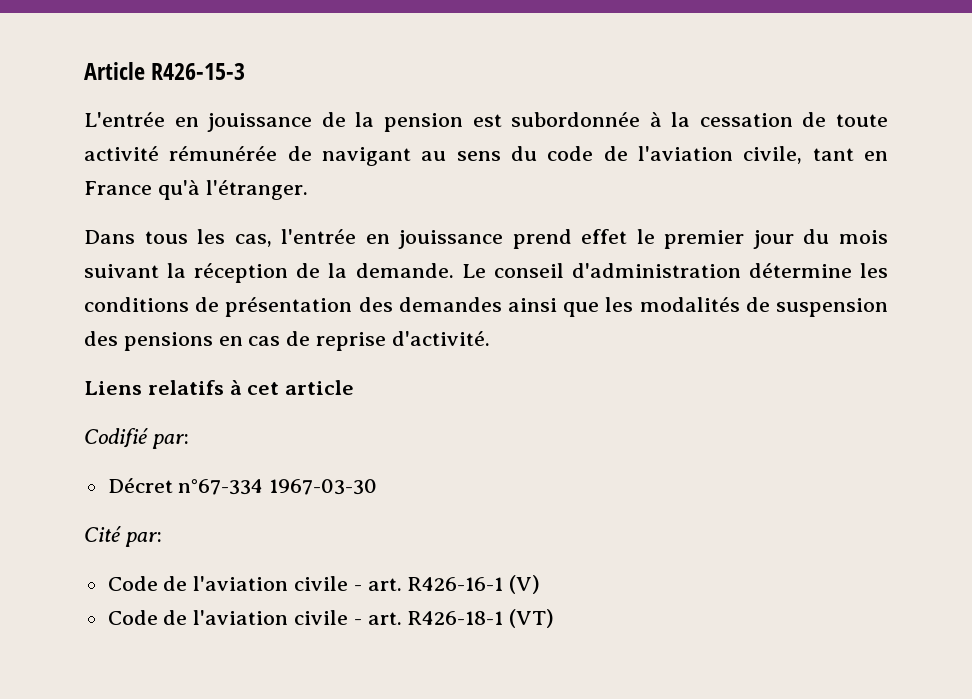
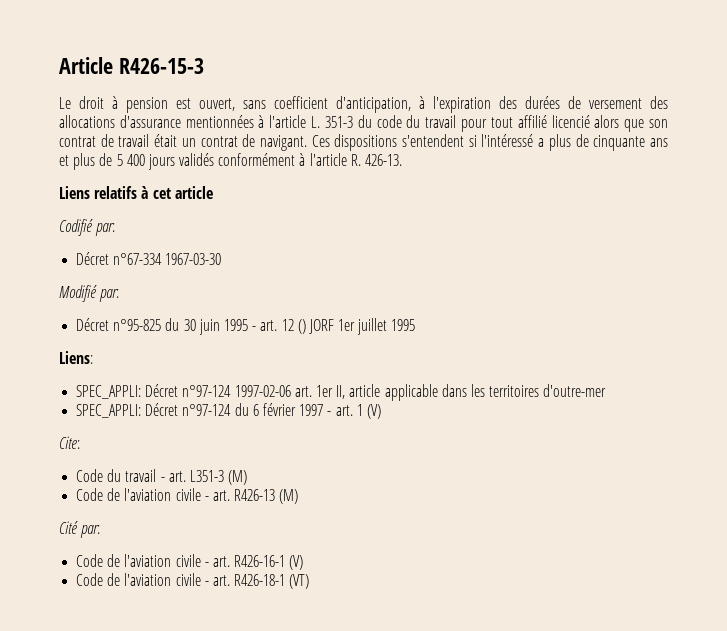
[84,112,888,132] [84,146,888,166] [84,180,308,200] [84,229,889,249] [84,263,889,283] [84,297,889,317] [84,331,490,351] L'entrée en jouissance de la pension est subordonnée à la cessation de toute activité rémunérée de navigant au sens du code de l'aviation civile, tant en France qu'à l'étranger. // Dans tous les cas, l'entrée en jouissance prend effet le premier jour du mois suivant la réception de la demande. Le conseil d'administration détermine les conditions de présentation des demandes ainsi que les modalités de suspension des pensions en cas de reprise d'activité. -> [59,96,668,113] [59,115,669,132] [59,134,669,151] [59,153,403,170] Le droit à pension est ouvert, sans coefficient d'anticipation, à l'expiration des durées de versement des allocations d'assurance mentionnées à l'article L. 351-3 du code du travail pour tout affilié licencié alors que son contrat de travail était un contrat de navigant. Ces dispositions s'entendent si l'intéressé a plus de cinquante ans et plus de 5 400 jours validés conformément à l'article R. 426-13.
(378, 487) none -> [59,285,120,302] [76,318,416,335] [59,351,93,364] [76,384,607,401] [76,403,381,419] [59,436,80,449] [76,469,248,485] [76,488,299,504] // Modifié par: // Décret n°95-825 du 30 juin 1995 - art. 12 () JORF 1er juillet 1995 // Liens: // SPEC_APPLI: Décret n°97-124 1997-02-06 art. 1er II, article applicable dans les territoires d'outre-mer // SPEC_APPLI: Décret n°97-124 du 6 février 1997 - art. 1 (V) // Cite: // Code du travail - art. L351-3 (M) // Code de l'aviation civile - art. R426-13 (M)

